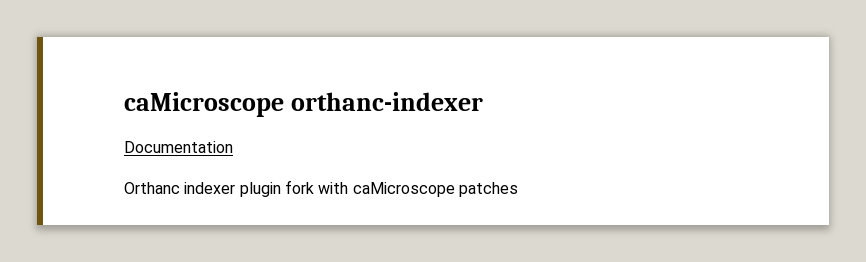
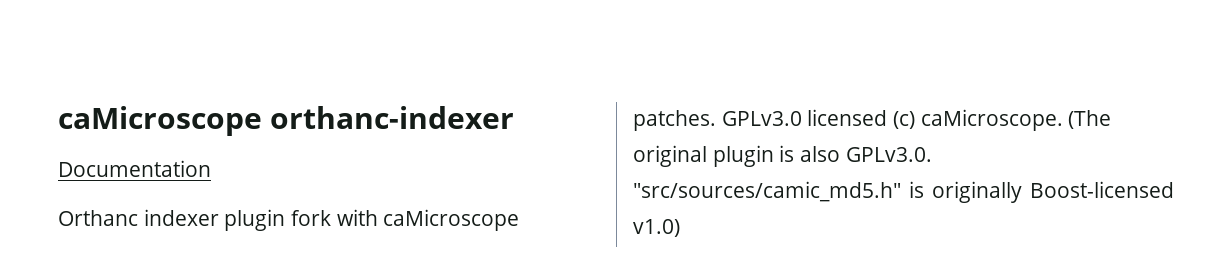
[458,182,518,197] patches -> [633,109,1112,131] [633,145,932,167] [633,181,1174,203] [633,219,680,237] patches. GPLv3.0 licensed (c) caMicroscope. (The original plugin is also GPLv3.0. "src/sources/camic_md5.h" is originally Boost-licensed v1.0)

